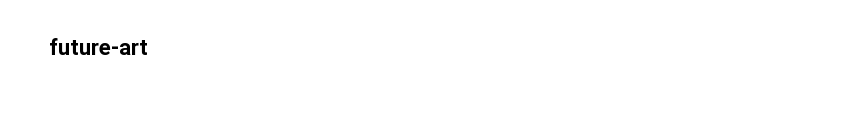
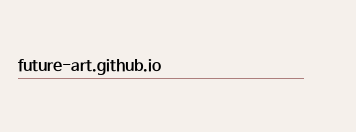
[49,38,148,55] future-art -> [18,59,161,75] future-art.github.io

